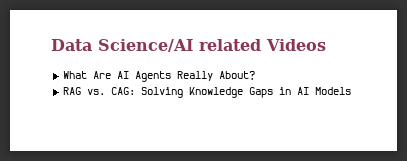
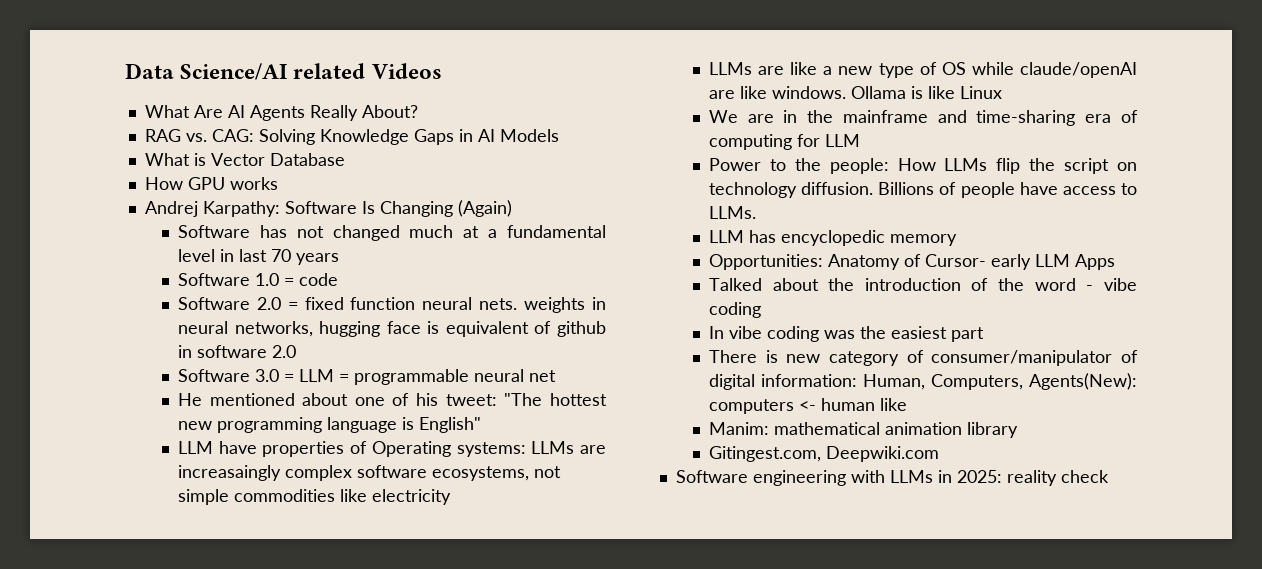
(351, 91) none -> [144,153,345,166] [144,177,278,190] [144,200,512,217] [177,225,606,241] [177,249,339,265] [177,273,338,286] [177,297,606,313] [177,321,606,337] [177,345,296,358] [177,369,556,385] [177,393,607,406] [177,417,481,433] [177,441,606,457] [177,465,561,481] [177,489,451,505] [708,62,1137,78] [708,86,1002,99] [708,110,1138,126] [708,134,860,150] [708,158,1137,174] [708,182,1137,198] [708,206,756,219] [708,230,957,246] [708,254,1115,270] [708,278,1137,291] [708,302,761,318] [708,326,984,342] [708,350,1138,366] [708,373,1137,390] [708,398,907,414] [708,422,1018,438] [708,446,939,462] [675,470,1109,486] // What is Vector Database // How GPU works // Andrej Karpathy: Software Is Changing (Again) // Software has not changed much at a fundamental level in last 70 years // Software 1.0 = code // Software 2.0 = fixed function neural nets. weights in neural networks, hugging face is equivalent of github in software 2.0 // Software 3.0 = LLM = programmable neural net // He mentioned about one of his tweet: "The hottest new programming language is English" // LLM have properties of Operating systems: LLMs are increasaingly complex software ecosystems, not simple commodities like electricity // LLMs are like a new type of OS while claude/openAI are like windows. Ollama is like Linux // We are in the mainframe and time-sharing era of computing for LLM // Power to the people: How LLMs flip the script on technology diffusion. Billions of people have access to LLMs. // LLM has encyclopedic memory // Opportunities: Anatomy of Cursor- early LLM Apps // Talked about the introduction of the word - vibe coding // In vibe coding was the easiest part // There is new category of consumer/manipulator of digital information: Human, Computers, Agents(New): computers <- human like // Manim: mathematical animation library // Gitingest.com, Deepwiki.com // Software engineering with LLMs in 2025: reality check

